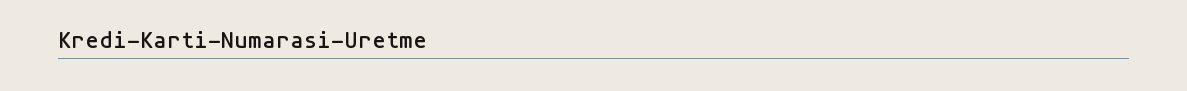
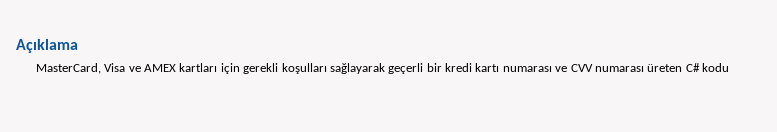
[58,31,427,48] Kredi-Karti-Numarasi-Uretme -> [16,39,78,53] [35,63,729,74] Açıklama // MasterCard, Visa ve AMEX kartları için gerekli koşulları sağlayarak geçerli bir kredi kartı numarası ve CVV numarası üreten C# kodu

